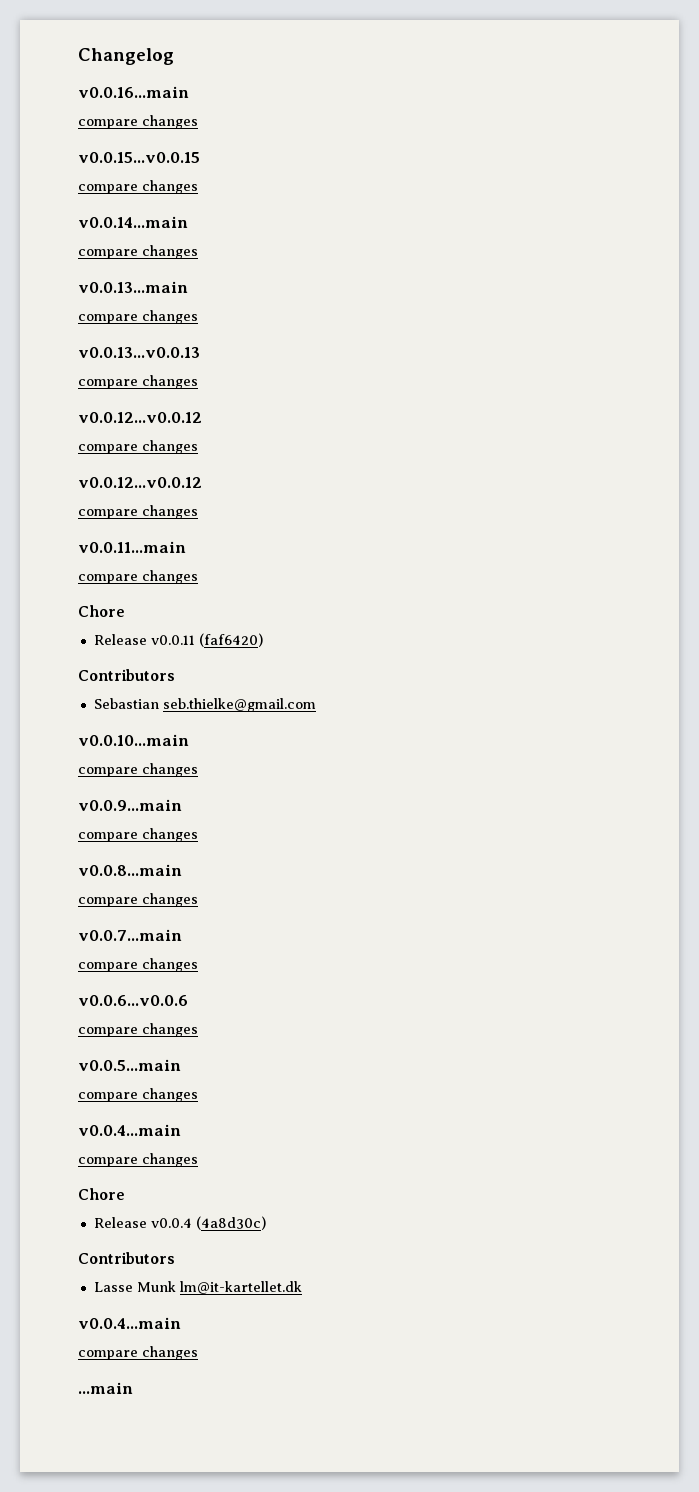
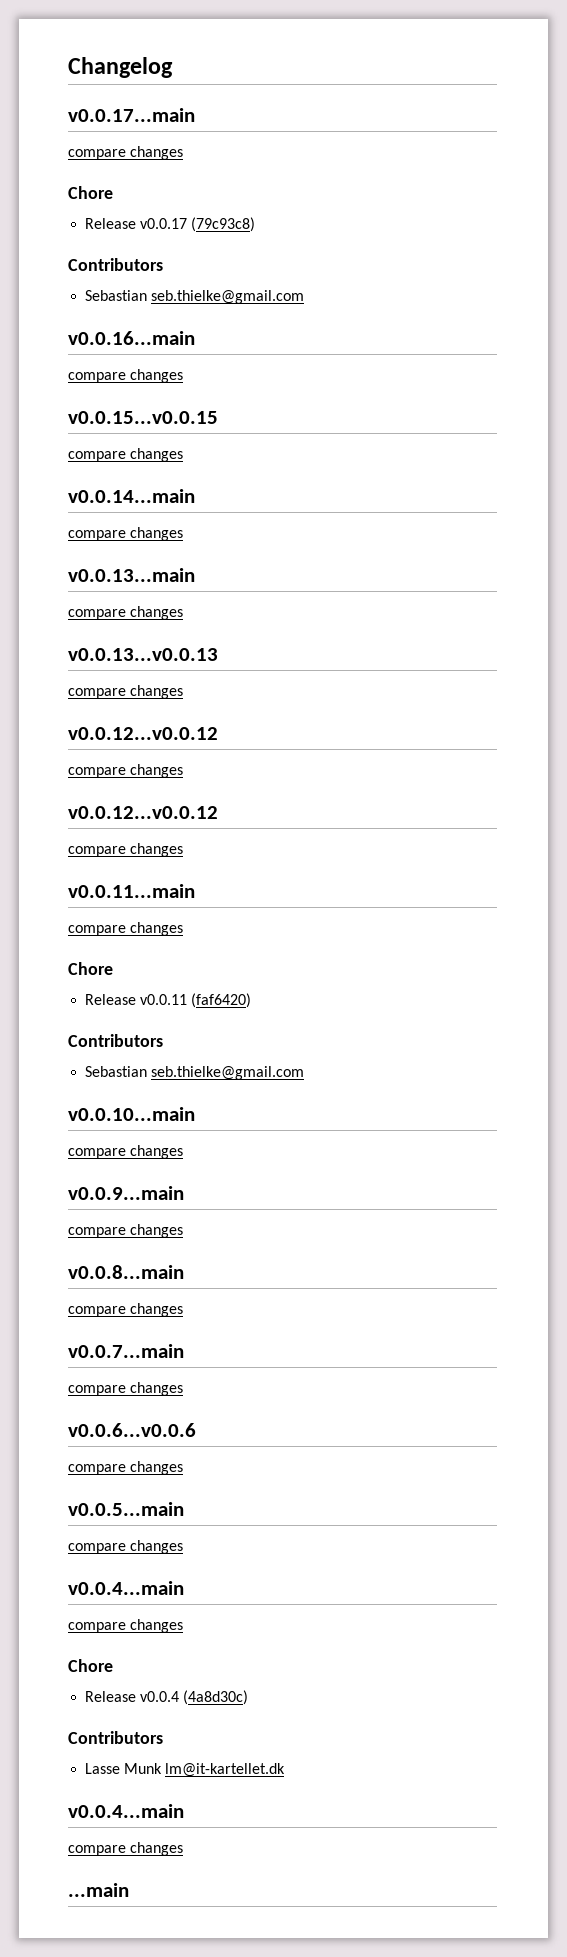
(174, 56) none -> [68,108,195,122] [68,146,184,160] [68,186,113,199] [85,217,256,232] [68,258,163,271] [85,290,305,304] // v0.0.17...main // compare changes // Chore // Release v0.0.17 (79c93c8) // Contributors // Sebastian seb.thielke@gmail.com

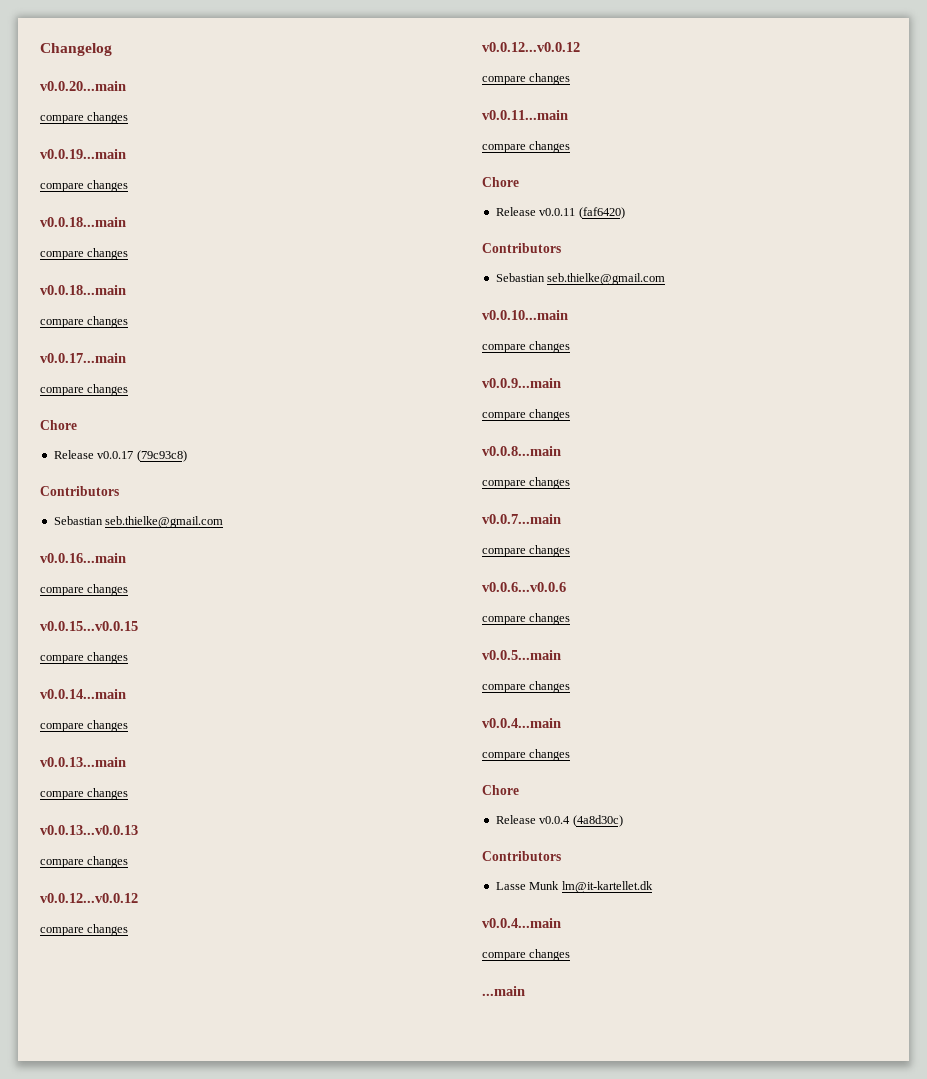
(173, 67) none -> [40,81,126,91] [40,112,129,124] [40,149,126,159] [40,180,129,192] [40,217,126,227] [40,248,129,260] [40,285,126,295] [40,316,129,328] // v0.0.20...main // compare changes // v0.0.19...main // compare changes // v0.0.18...main // compare changes // v0.0.18...main // compare changes

